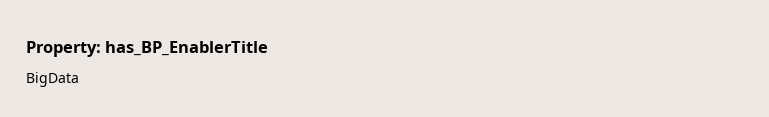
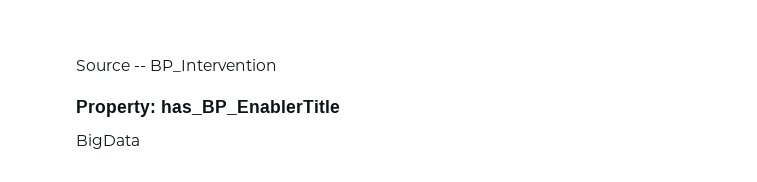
(26, 49) none -> [76,59,278,72] Source -- BP_Intervention //

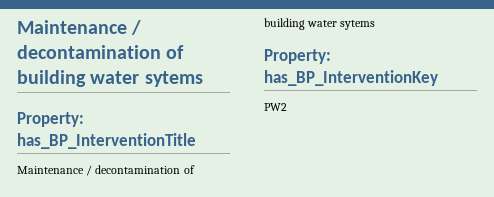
[76,59,278,72] [76,100,340,117] [76,134,140,149] Source -- BP_Intervention // Property: has_BP_EnablerTitle // BigData -> [17,20,142,35] [17,45,185,59] [17,70,203,87] [17,112,84,127] [17,133,196,149] [17,165,195,176] [264,18,376,30] [264,49,331,64] [264,70,438,86] [264,103,287,111] Maintenance / decontamination of building water sytems // Property: has_BP_InterventionTitle // Maintenance / decontamination of building water sytems // Property: has_BP_InterventionKey // PW2

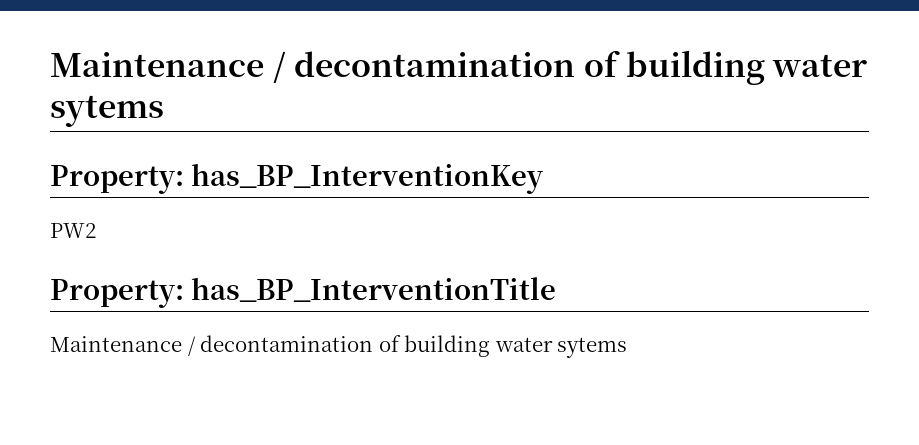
[17,20,142,35] [17,45,185,59] [17,70,203,87] [17,112,84,127] [17,133,196,149] [17,165,195,176] [264,18,376,30] [264,49,331,64] [264,70,438,86] [264,103,287,111] Maintenance / decontamination of building water sytems // Property: has_BP_InterventionTitle // Maintenance / decontamination of building water sytems // Property: has_BP_InterventionKey // PW2 -> [50,50,868,85] [50,95,164,127] [50,163,544,194] [50,223,96,238] [50,277,557,308] [50,335,628,358] Maintenance / decontamination of building water sytems // Property: has_BP_InterventionKey // PW2 // Property: has_BP_InterventionTitle // Maintenance / decontamination of building water sytems

